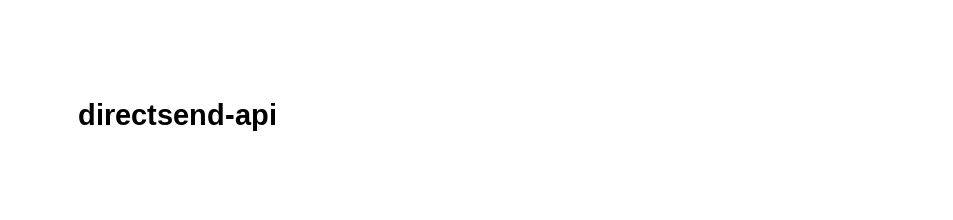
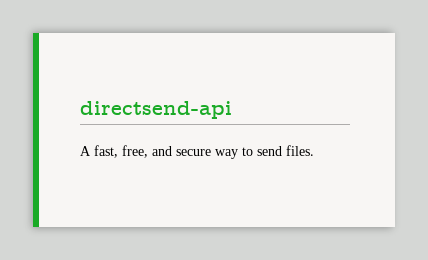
(277, 117) none -> [80,145,314,159] // A fast, free, and secure way to send files.

